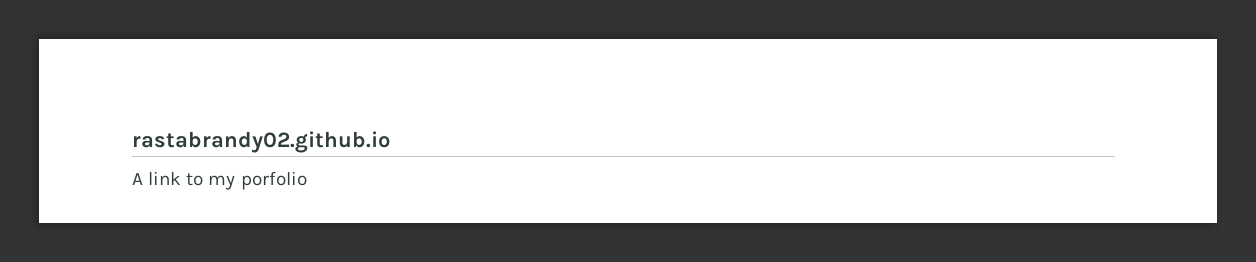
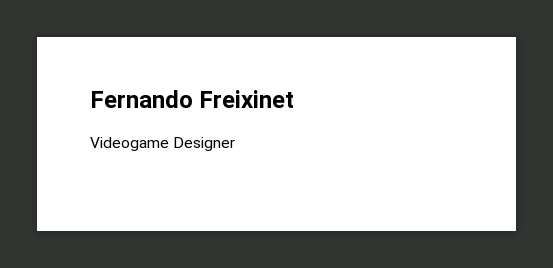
[132,131,390,153] [132,171,307,190] rastabrandy02.github.io // A link to my porfolio -> [90,90,295,108] [90,137,236,151] Fernando Freixinet // Videogame Designer

